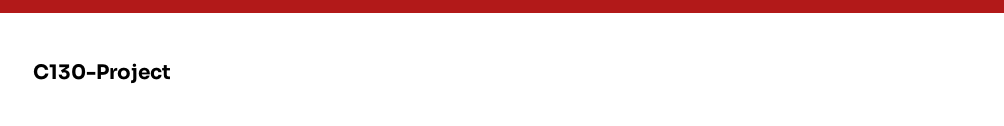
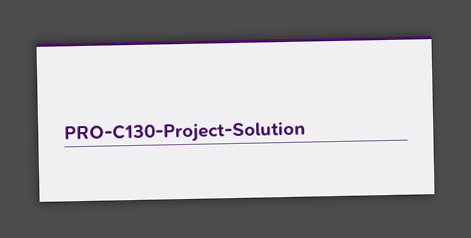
[33,63,171,84] C130-Project -> [64,120,306,145] PRO-C130-Project-Solution

